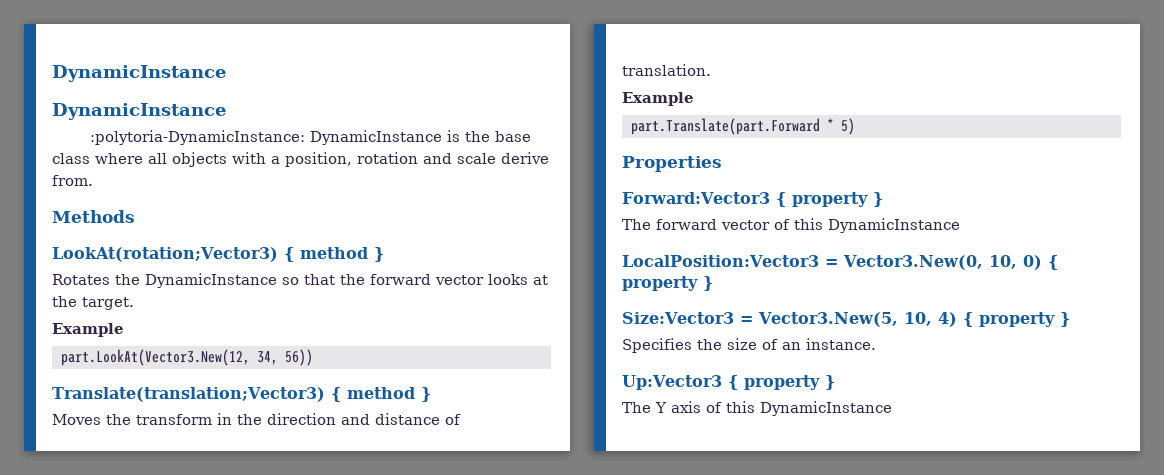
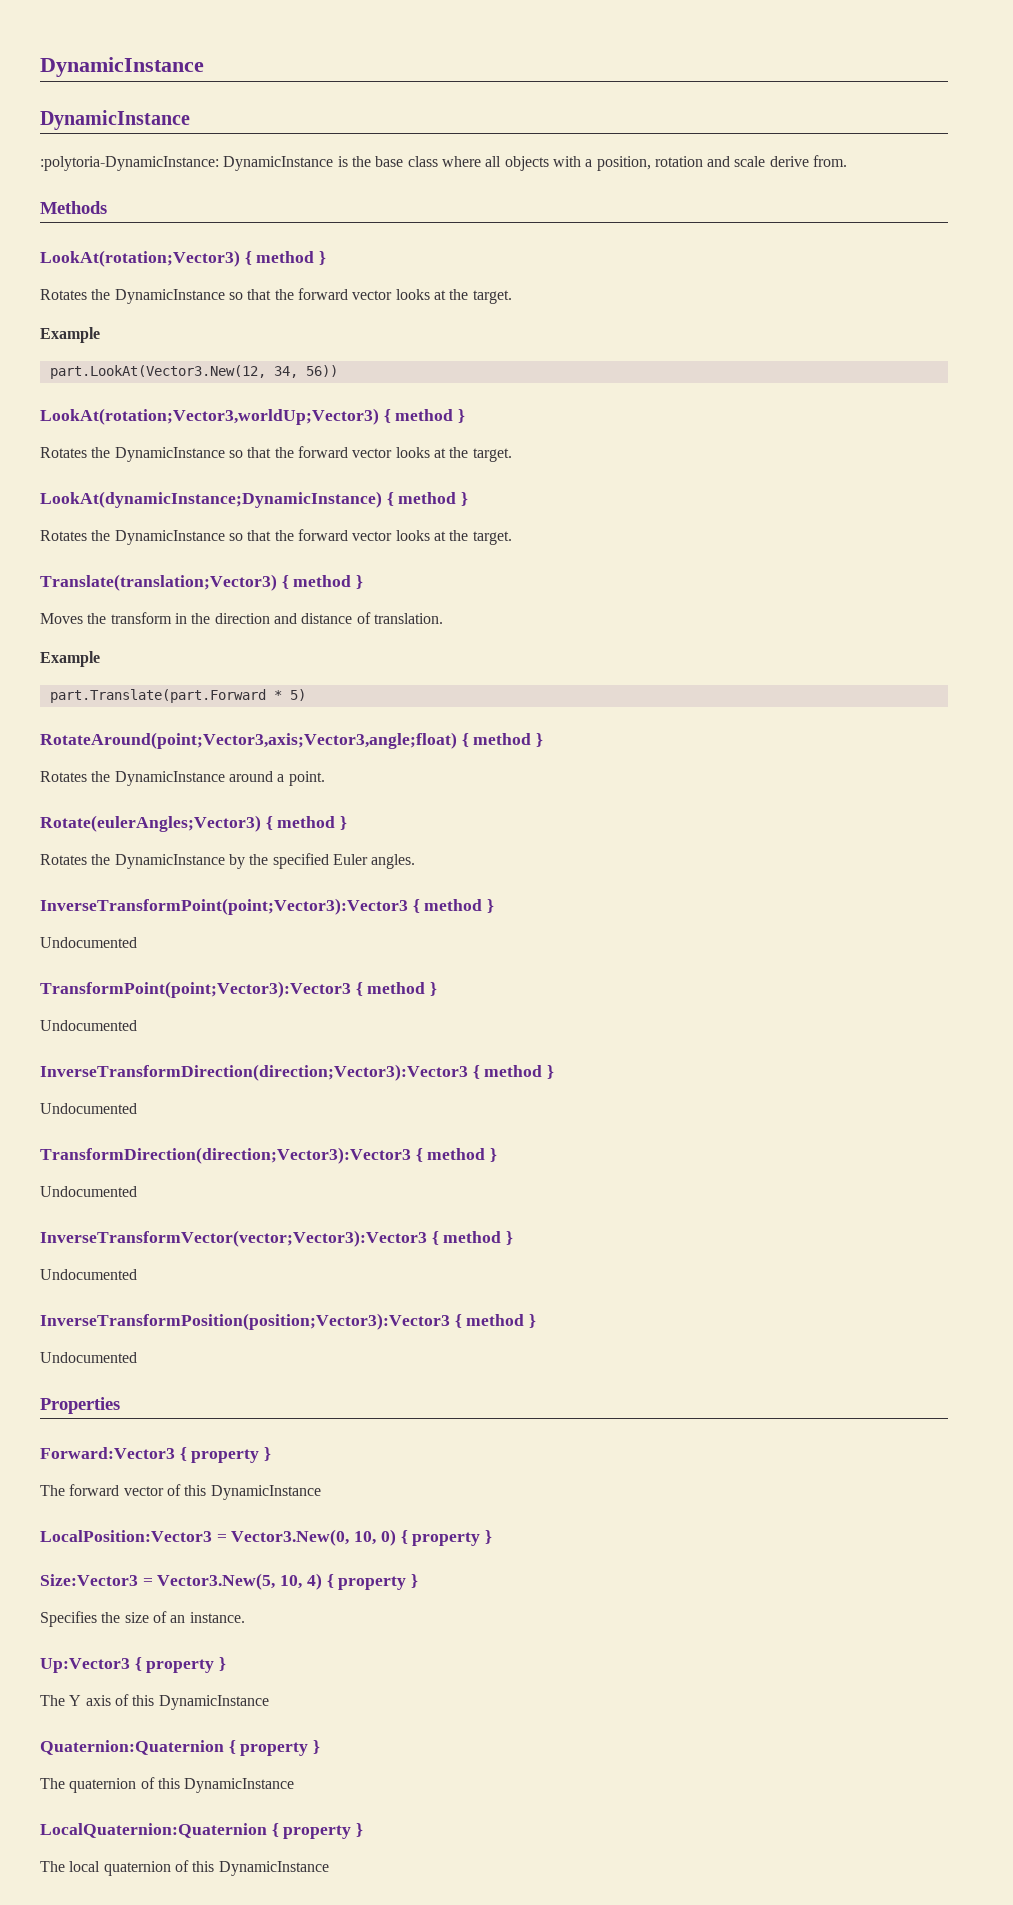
(313, 357) none -> [40,408,466,425] [40,446,512,462] [40,491,469,508] [40,529,512,545] // LookAt(rotation;Vector3,worldUp;Vector3) { method } // Rotates the DynamicInstance so that the forward vector looks at the target. // LookAt(dynamicInstance;DynamicInstance) { method } // Rotates the DynamicInstance so that the forward vector looks at the target.
(855, 126) none -> [40,732,544,749] [40,771,325,786] [40,815,348,832] [40,853,416,869] [40,898,495,915] [40,937,137,948] [40,981,438,998] [40,1020,137,1031] [40,1064,555,1081] [40,1103,137,1114] [40,1147,498,1164] [40,1186,137,1197] [40,1230,514,1247] [40,1269,137,1280] [40,1313,537,1330] [40,1352,137,1363] // RotateAround(point;Vector3,axis;Vector3,angle;float) { method } // Rotates the DynamicInstance around a point. // Rotate(eulerAngles;Vector3) { method } // Rotates the DynamicInstance by the specified Euler angles. // InverseTransformPoint(point;Vector3):Vector3 { method } // Undocumented // TransformPoint(point;Vector3):Vector3 { method } // Undocumented // InverseTransformDirection(direction;Vector3):Vector3 { method } // Undocumented // TransformDirection(direction;Vector3):Vector3 { method } // Undocumented // InverseTransformVector(vector;Vector3):Vector3 { method } // Undocumented // InverseTransformPosition(position;Vector3):Vector3 { method } // Undocumented
(892, 408) none -> [40,1740,321,1756] [40,1777,295,1793] [40,1823,364,1839] [40,1860,329,1876] // Quaternion:Quaternion { property } // The quaternion of this DynamicInstance // LocalQuaternion:Quaternion { property } // The local quaternion of this DynamicInstance

